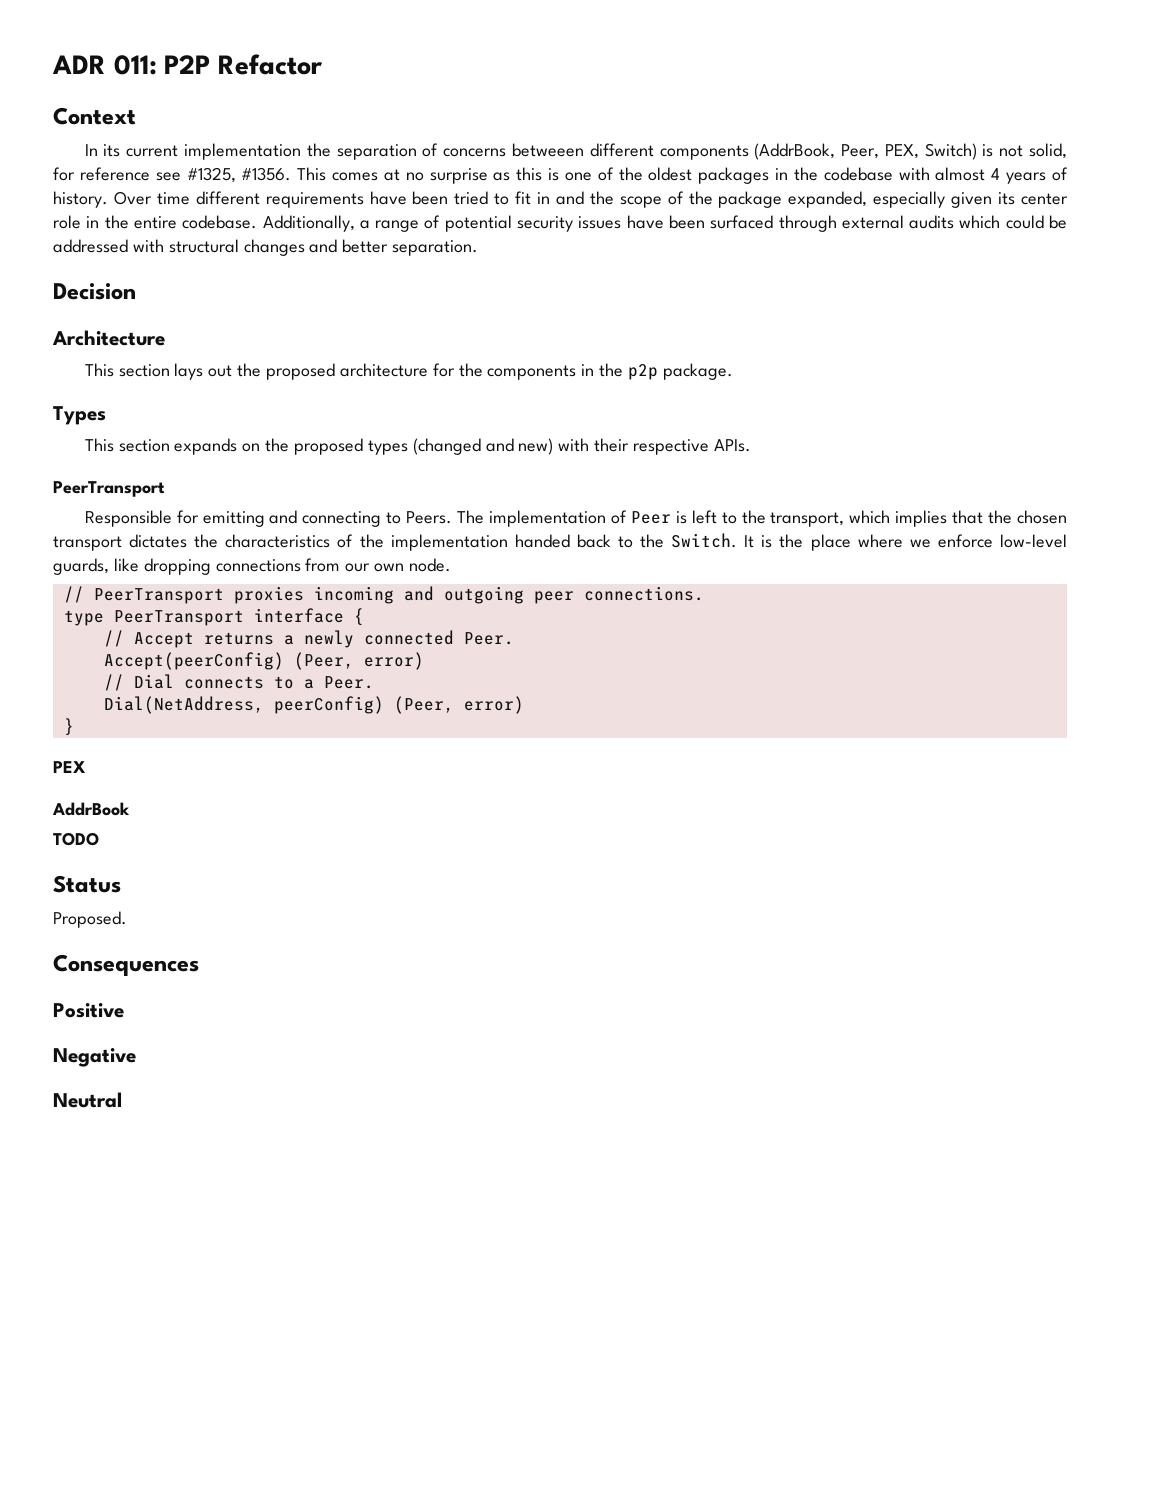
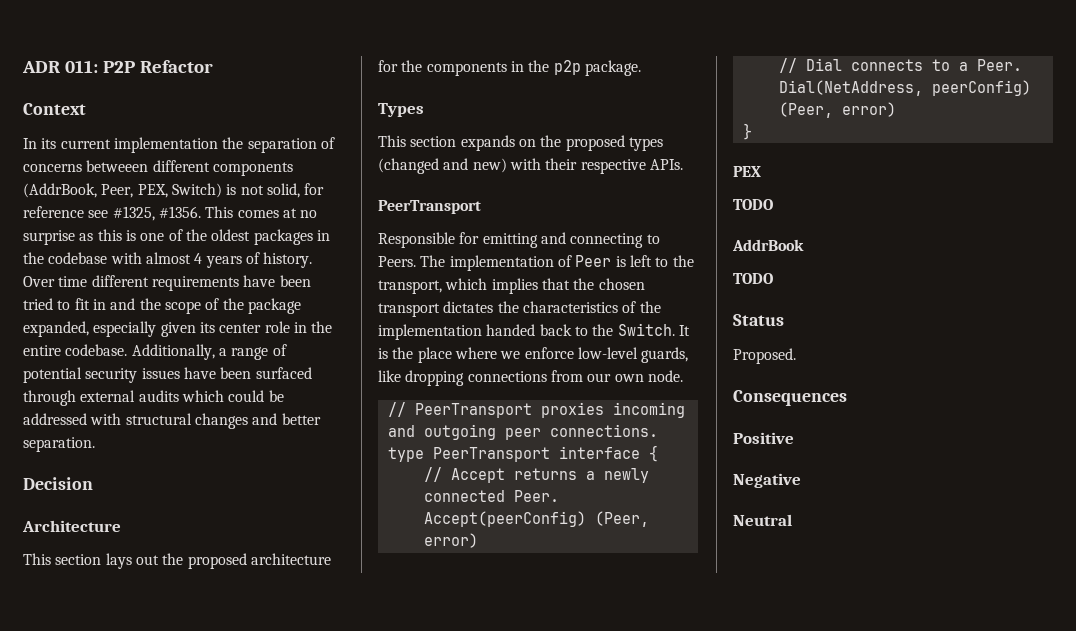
(86, 767) none -> [733,199,773,210] // TODO

